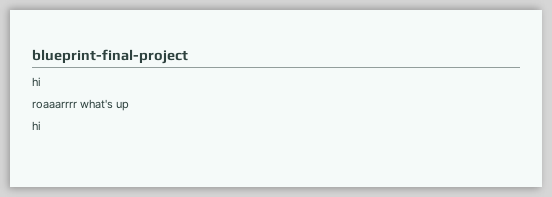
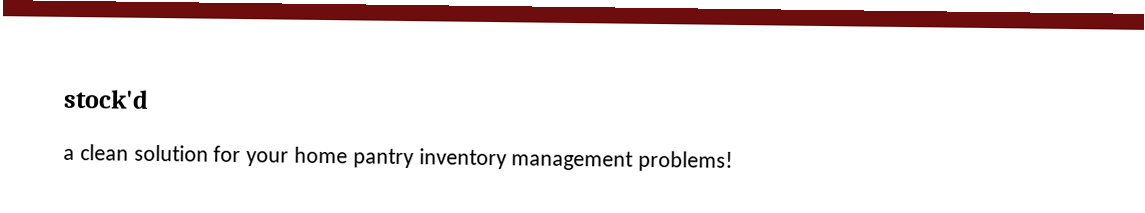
[32,49,188,64] [32,77,41,86] [32,99,130,111] [32,121,41,130] blueprint-final-project // hi // roaaarrrr what's up // hi -> [63,88,149,109] [63,144,734,172] stock'd // a clean solution for your home pantry inventory management problems!

